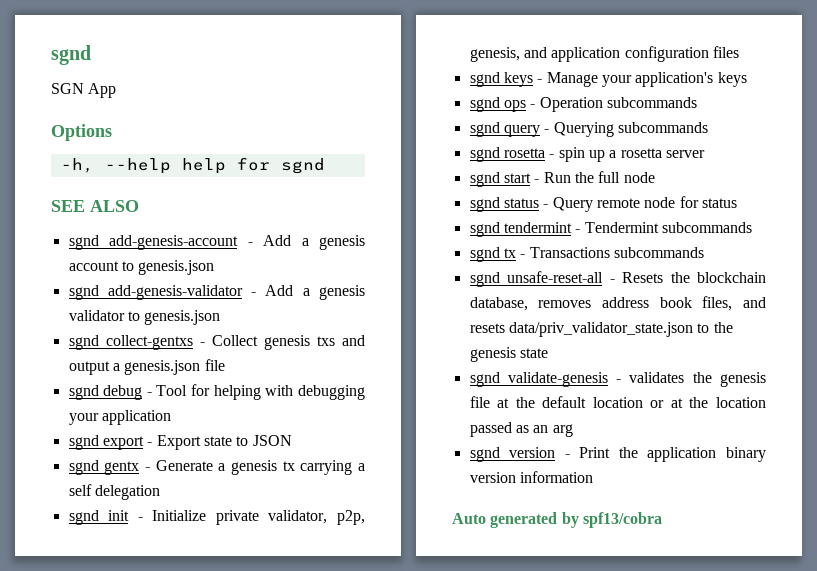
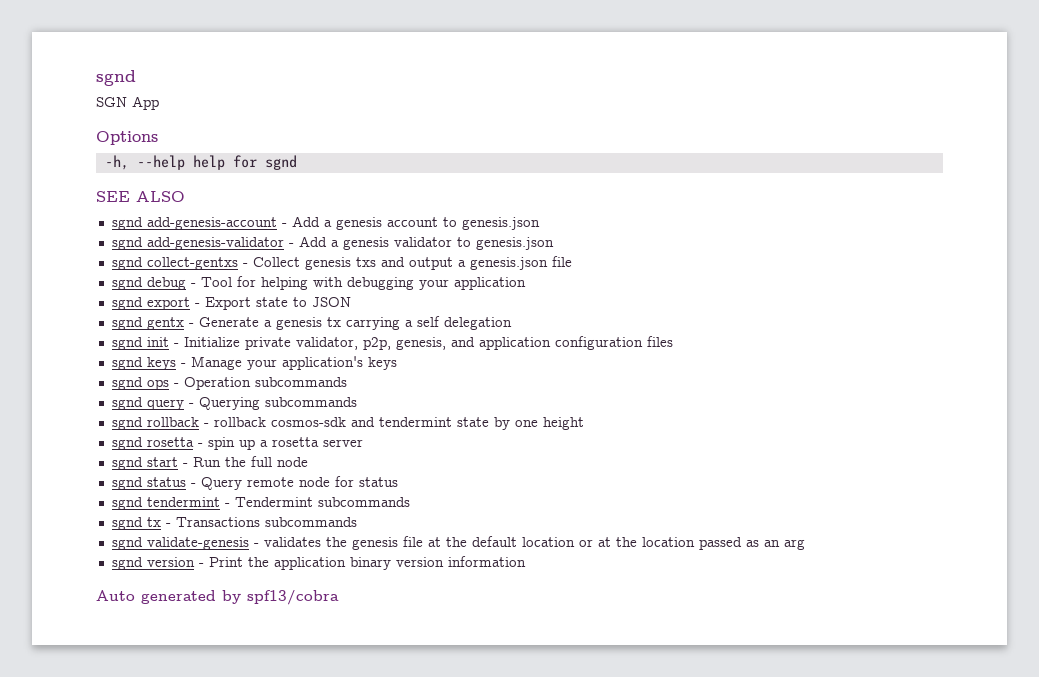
(708, 127) none -> [111,417,584,430] // sgnd rollback - rollback cosmos-sdk and tendermint state by one height
[469,271,766,287] [469,296,766,311] [469,322,733,337] [469,347,548,362] // sgnd unsafe-reset-all - Resets the blockchain database, removes address book files, and resets data/priv_validator_state.json to the genesis state -> (357, 522) none

